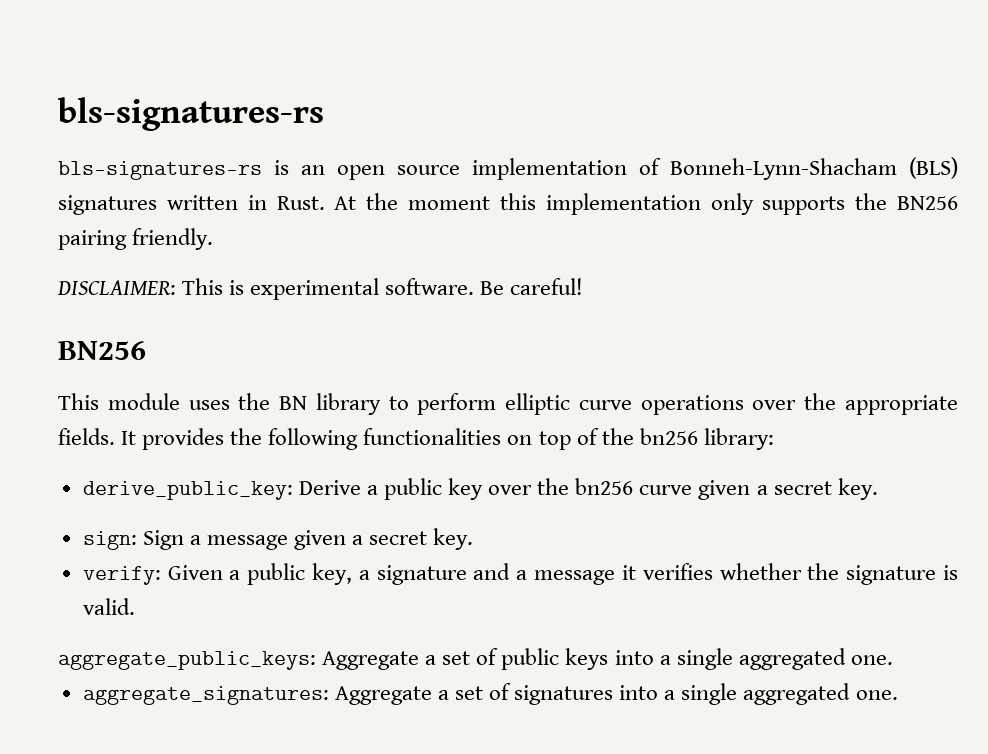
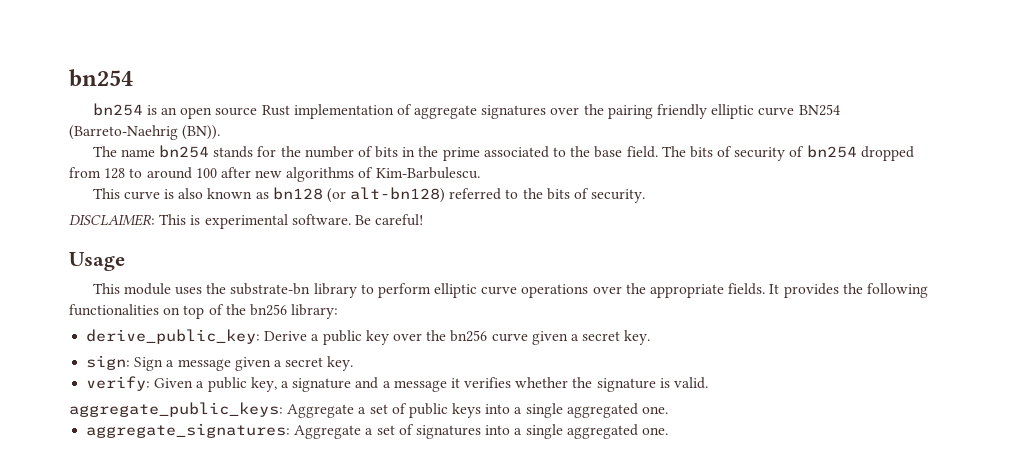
[58,97,324,131] [58,161,262,180] bls-signatures-rs // bls-signatures-rs -> [69,69,133,87] [92,103,143,116] bn254 // bn254
(460, 170) none -> [261,105,290,116] Rust
[670,157,958,180] [58,193,958,215] [58,228,214,250] Bonneh-Lynn-Shacham (BLS) signatures written in Rust. At the moment this implementation only supports the BN256 pairing friendly. -> [414,104,840,119] [69,125,221,140] [92,145,914,161] [69,167,480,182] [92,187,646,203] aggregate signatures over the pairing friendly elliptic curve BN254 (Barreto-Naehrig (BN)). // The name bn254 stands for the number of bits in the prime associated to the base field. The bits of security of bn254 dropped from 128 to around 100 after new algorithms of Kim-Barbulescu. // This curve is also known as bn128 (or alt-bn128) referred to the bits of security.
[58,341,146,360] BN256 -> [69,252,125,271] Usage
[279,396,308,410] BN -> [230,283,311,295] substrate-bn

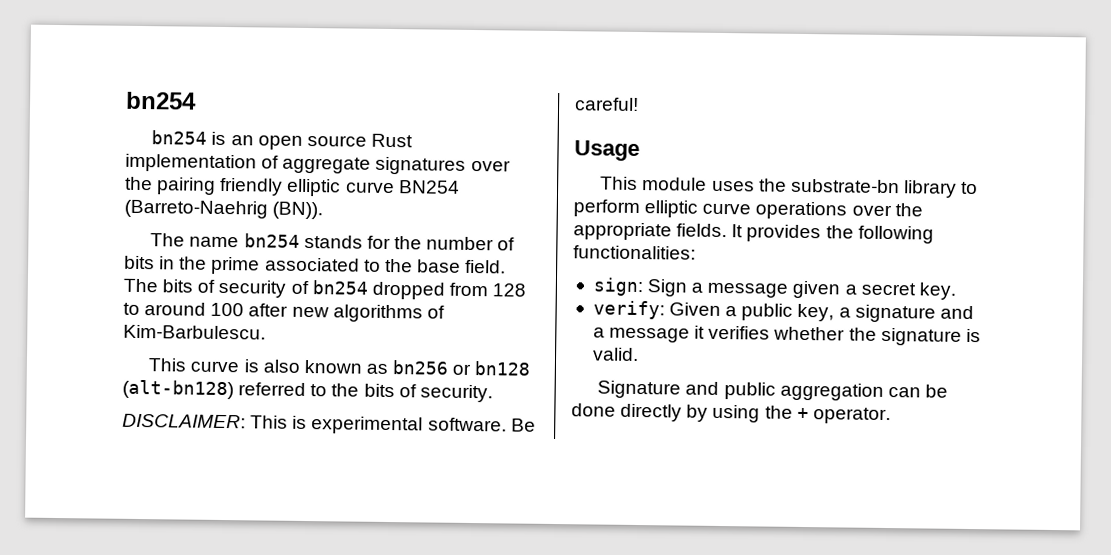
[272,187,446,203] bn128 (or alt-bn128) -> [392,360,531,376] [122,379,234,400] bn256 or bn128 (alt-bn128)
[69,304,339,319] [86,329,651,345] functionalities on top of the bn256 library: // derive_public_key: Derive a public key over the bn256 curve given a secret key. -> [573,245,696,260] functionalities:
[69,402,669,418] [86,423,668,439] aggregate_public_keys: Aggregate a set of public keys into a single aggregated one. // aggregate_signatures: Aggregate a set of signatures into a single aggregated one. -> [597,380,949,401] [571,403,891,425] Signature and public aggregation can be done directly by using the + operator.

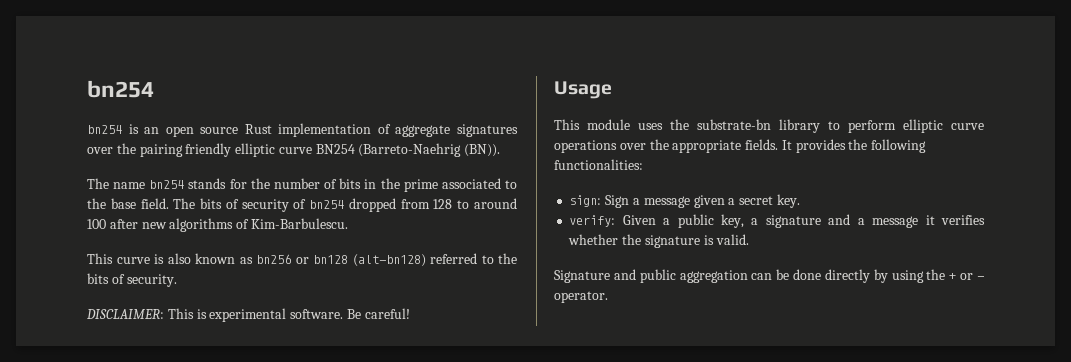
(809, 413) none -> [960,273,985,280] or -

